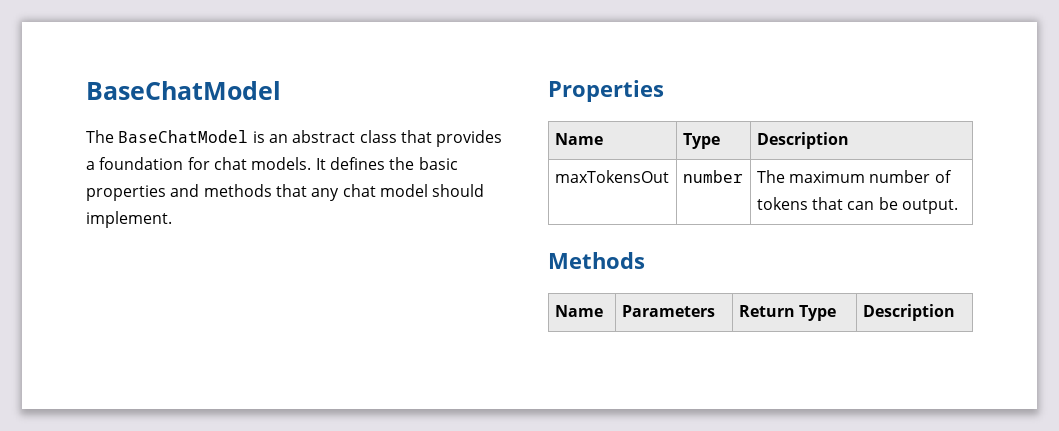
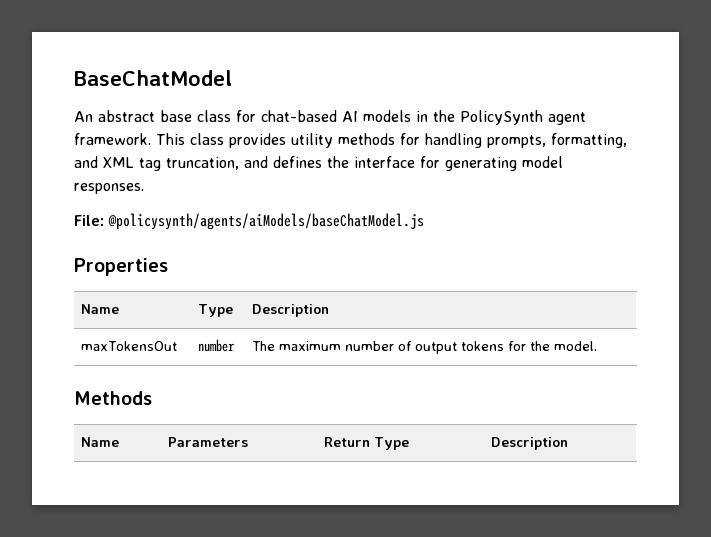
[86,130,503,147] [86,157,458,170] [86,184,485,201] [86,211,172,228] The BaseChatModel is an abstract class that provides a foundation for chat models. It defines the basic properties and methods that any chat model should implement. -> [74,110,586,125] [74,133,627,148] [74,156,563,171] [74,183,144,194] [74,213,424,230] An abstract base class for chat-based AI models in the PolicySynth agent framework. This class provides utility methods for handling prompts, formatting, and XML tag truncation, and defines the interface for generating model responses. // File: @policysynth/agents/aiModels/baseChatModel.js
[756,197,958,214] tokens that can be output. -> [414,341,597,354] output tokens for the model.

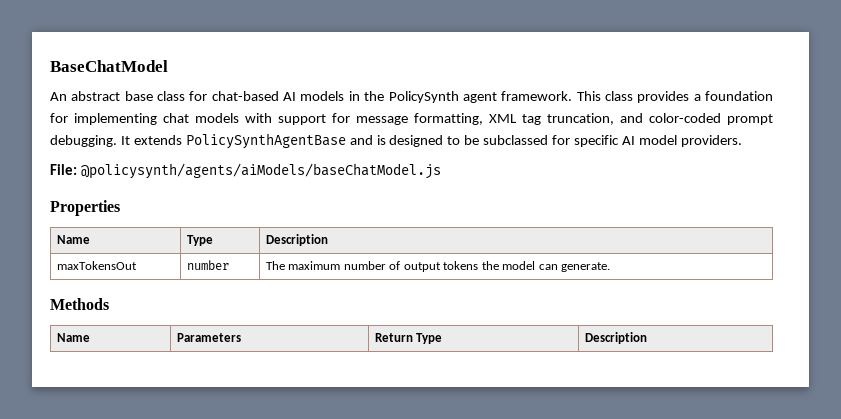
[291,133,627,148] [74,156,563,171] [74,183,144,194] utility methods for handling prompts, formatting, and XML tag truncation, and defines the interface for generating model responses. -> [693,91,774,101] [50,113,773,125] [50,133,742,149] a foundation for implementing chat models with support for message formatting, XML tag truncation, and color-coded prompt debugging. It extends PolicySynthAgentBase and is designed to be subclassed for specific AI model providers.
[507,341,597,351] for the model. -> [481,261,611,272] the model can generate.

